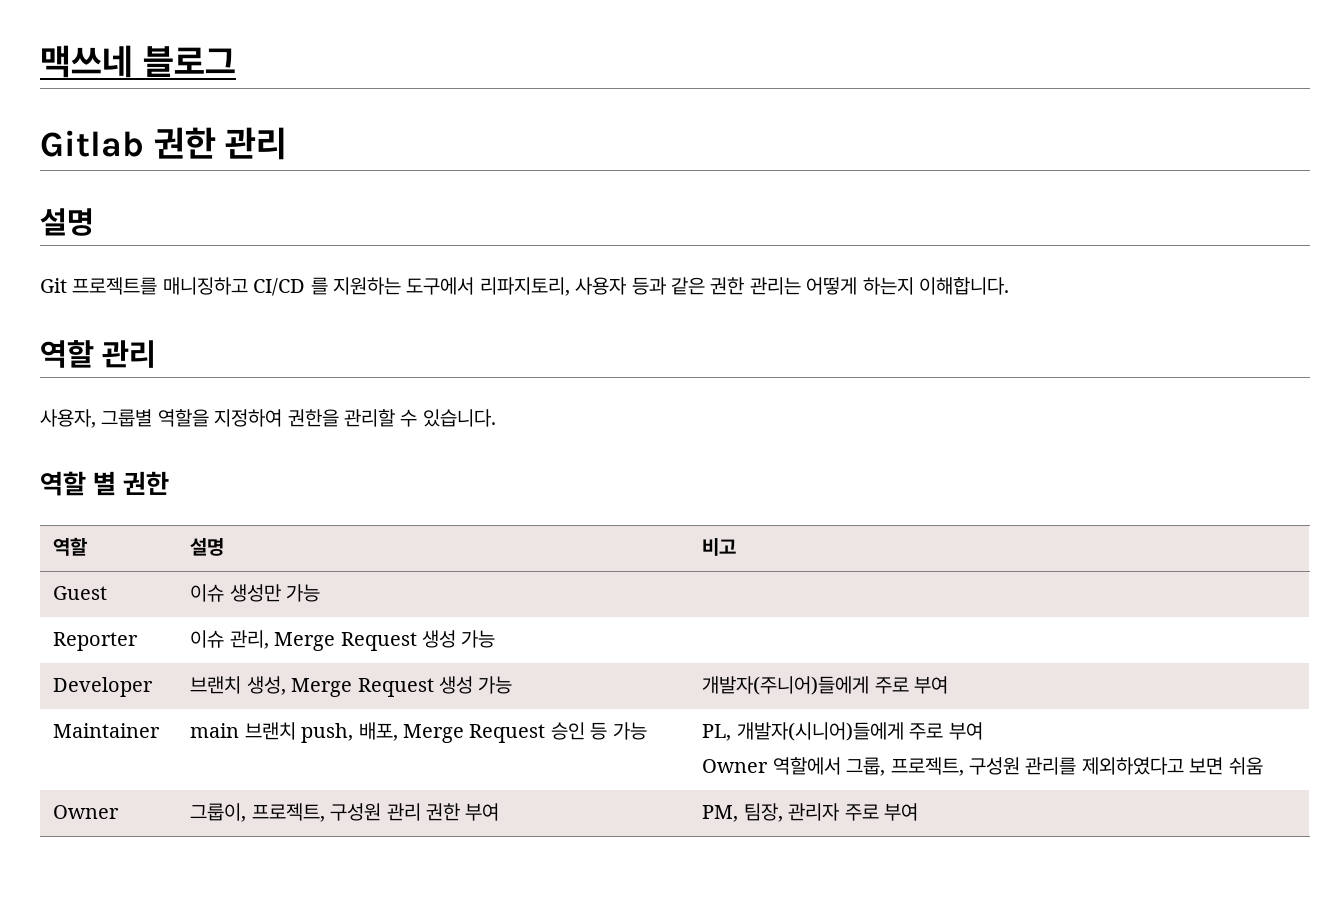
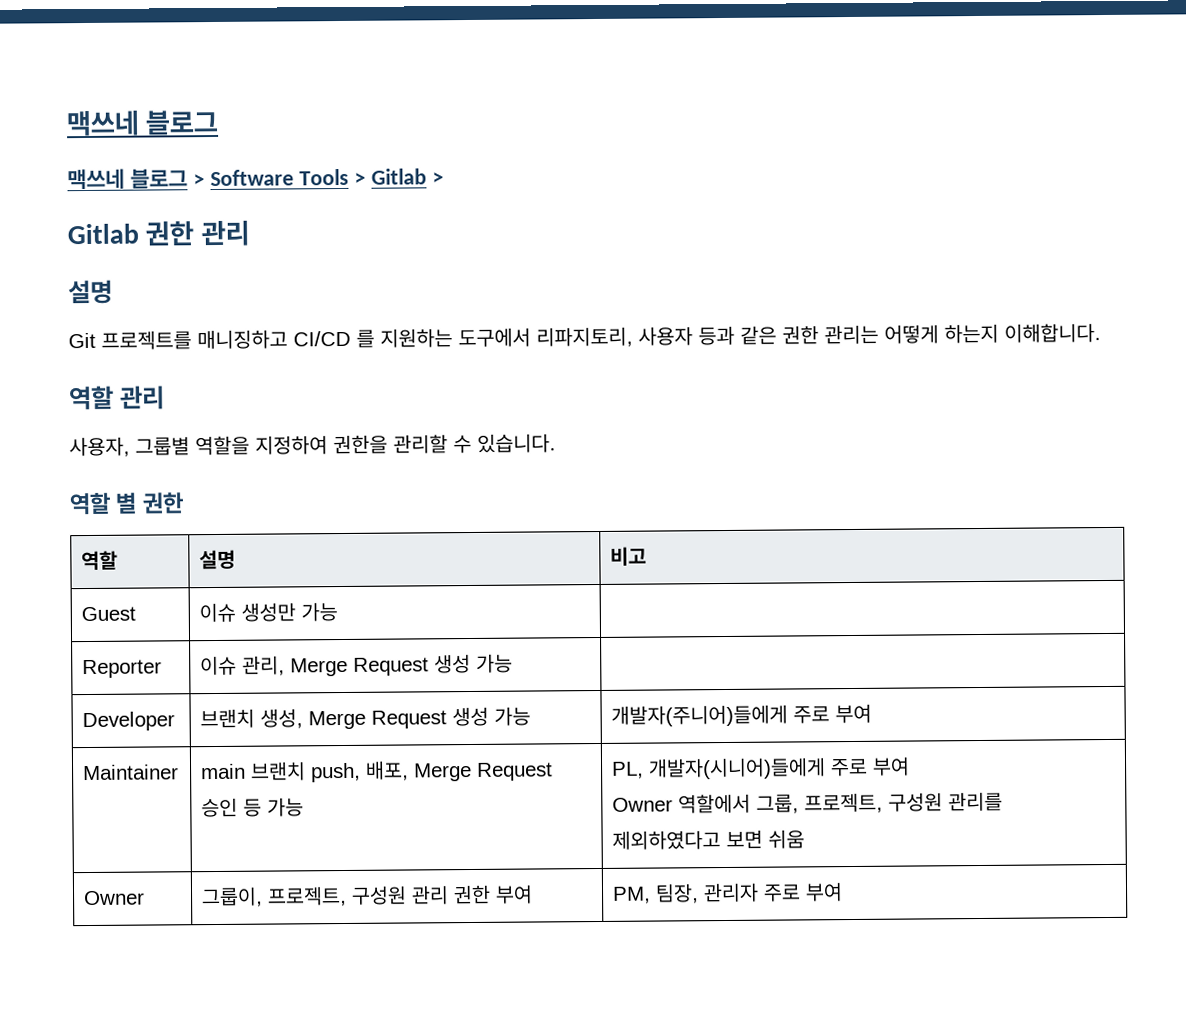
[40,45,236,78] 맥쓰네 블로그 -> [66,109,220,137] [67,168,444,190] 맥쓰네 블로그 // 맥쓰네 블로그 > Software Tools > Gitlab >

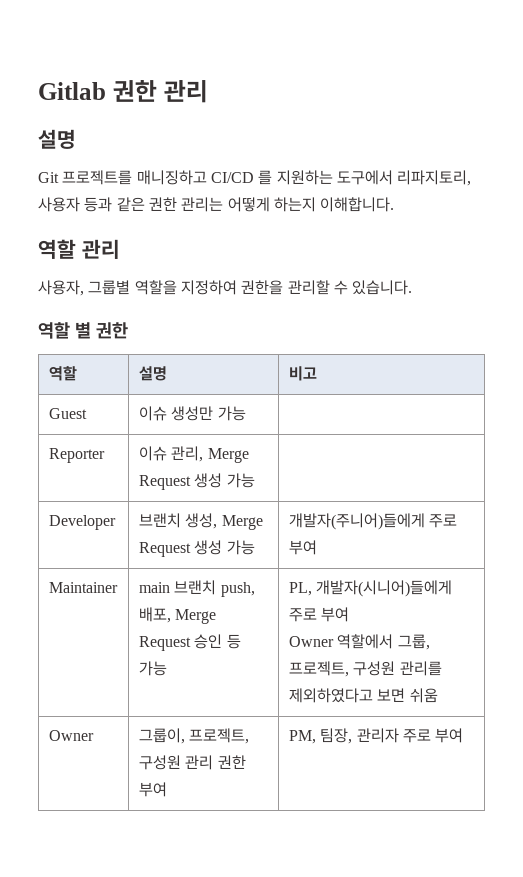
[66,109,220,137] [67,168,444,190] 맥쓰네 블로그 // 맥쓰네 블로그 > Software Tools > Gitlab > // -> (38, 91) none

